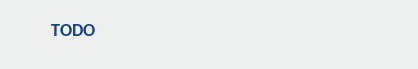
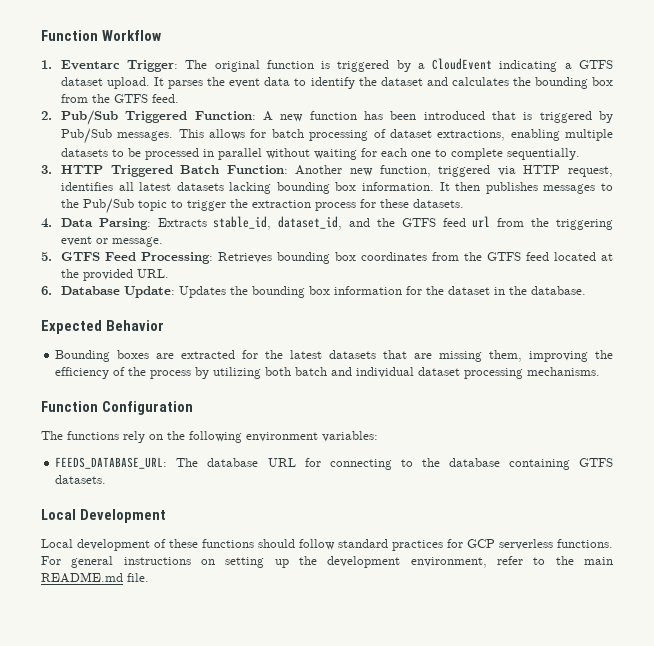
[51,24,95,36] TODO -> [41,30,161,41] [41,58,614,72] [60,77,613,89] [60,94,179,103] [41,110,613,125] [60,128,613,144] [60,148,580,160] [41,165,613,177] [60,182,613,194] [60,198,464,214] [41,216,613,230] [60,236,163,247] [41,252,614,264] [60,269,169,281] [41,286,586,298] [41,320,164,334] [55,350,613,362] [55,367,601,379] [41,401,193,415] [41,431,378,443] [55,457,613,470] [55,475,107,484] [41,509,166,523] [41,539,613,551] [41,556,613,568] [41,572,149,583] Function Workflow // 1. Eventarc Trigger: The original function is triggered by a CloudEvent indicating a GTFS dataset upload. It parses the event data to identify the dataset and calculates the bounding box from the GTFS feed. // 2. Pub/Sub Triggered Function: A new function has been introduced that is triggered by Pub/Sub messages. This allows for batch processing of dataset extractions, enabling multiple datasets to be processed in parallel without waiting for each one to complete sequentially. // 3. HTTP Triggered Batch Function: Another new function, triggered via HTTP request, identifies all latest datasets lacking bounding box information. It then publishes messages to the Pub/Sub topic to trigger the extraction process for these datasets. // 4. Data Parsing: Extracts stable_id, dataset_id, and the GTFS feed url from the triggering event or message. // 5. GTFS Feed Processing: Retrieves bounding box coordinates from the GTFS feed located at the provided URL. // 6. Database Update: Updates the bounding box information for the dataset in the database. // Expected Behavior // Bounding boxes are extracted for the latest datasets that are missing them, improving the efficiency of the process by utilizing both batch and individual dataset processing mechanisms. // Function Configuration // The functions rely on the following environment variables: // FEEDS_DATABASE_URL: The database URL for connecting to the database containing GTFS datasets. // Local Development // Local development of these functions should follow standard practices for GCP serverless functions. For general instructions on setting up the development environment, refer to the main README.md file.

